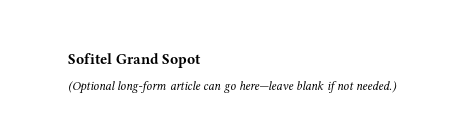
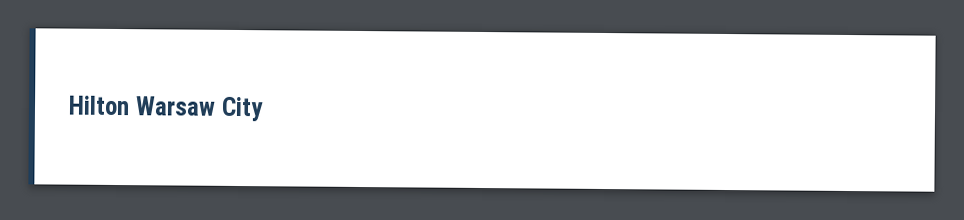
[68,53,202,68] [68,81,398,94] Sofitel Grand Sopot // (Optional long-form article can go here—leave blank if not needed.) -> [68,95,264,122] Hilton Warsaw City

